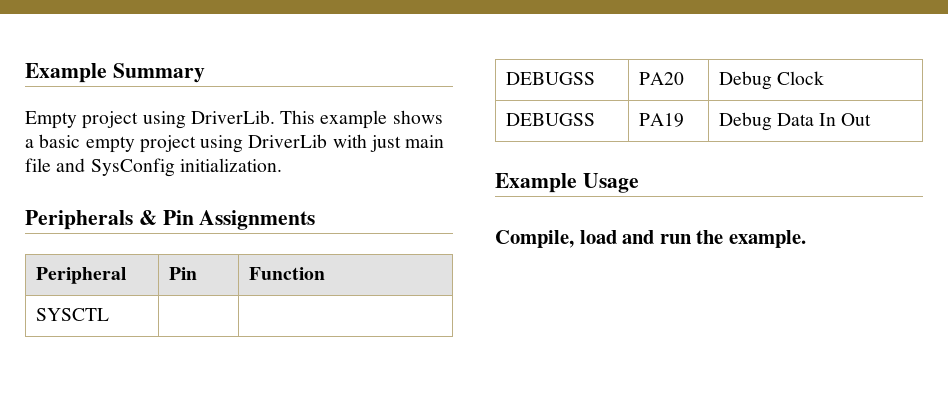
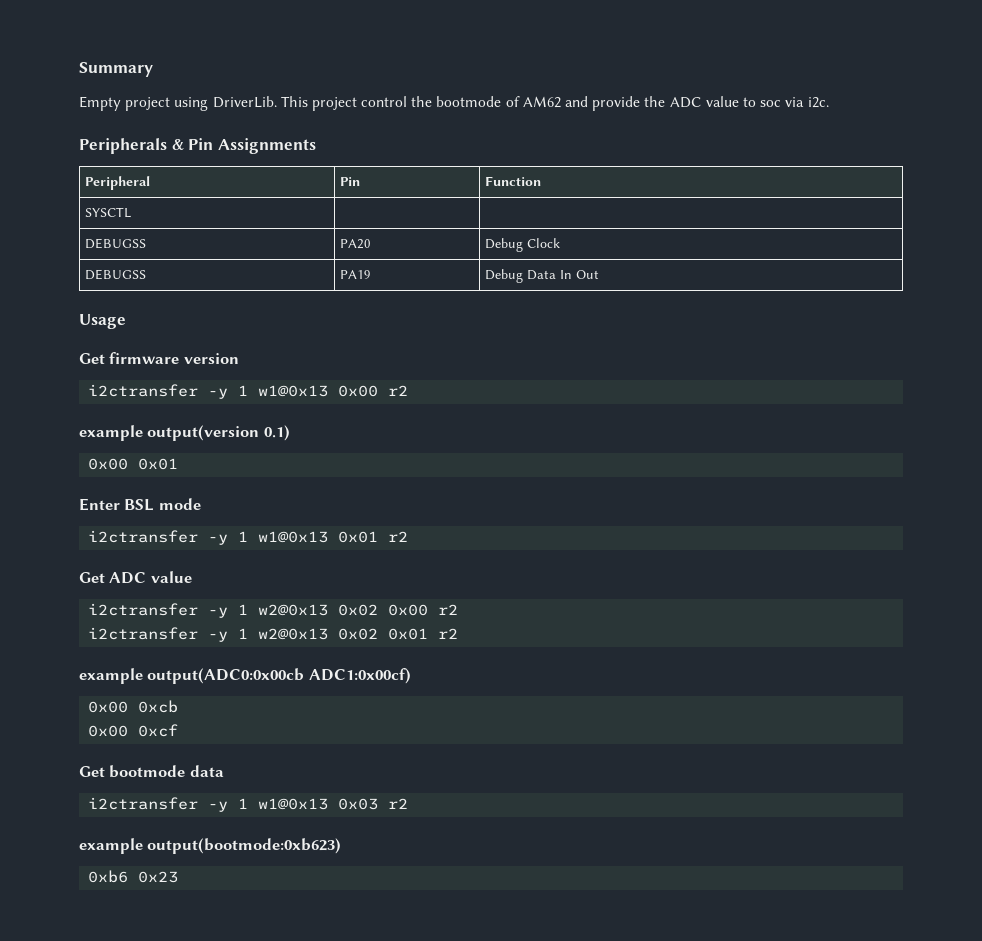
[25,63,107,83] Example -> (79, 69) none
[320,110,443,129] [25,134,445,153] [25,158,282,177] example shows a basic empty project using DriverLib with just main file and SysConfig initialization. -> [311,96,829,111] project control the bootmode of AM62 and provide the ADC value to soc via i2c.
[495,173,577,193] Example -> (600, 274) none
[495,230,806,248] Compile, load and run the example. -> [79,352,239,364] [88,384,409,399] [79,425,290,441] [88,458,179,470] [79,498,201,511] [88,530,409,545] [79,571,192,584] [88,603,459,618] [88,627,459,642] [79,668,411,684] [88,700,179,713] [88,724,179,737] [79,765,224,778] [88,797,409,812] [79,838,342,854] [88,870,179,883] Get firmware version // i2ctransfer -y 1 w1@0x13 0x00 r2 // example output(version 0.1) // 0x00 0x01 // Enter BSL mode // i2ctransfer -y 1 w1@0x13 0x01 r2 // Get ADC value // i2ctransfer -y 1 w2@0x13 0x02 0x00 r2 // i2ctransfer -y 1 w2@0x13 0x02 0x01 r2 // example output(ADC0:0x00cb ADC1:0x00cf) // 0x00 0xcb // 0x00 0xcf // Get bootmode data // i2ctransfer -y 1 w1@0x13 0x03 r2 // example output(bootmode:0xb623) // 0xb6 0x23

